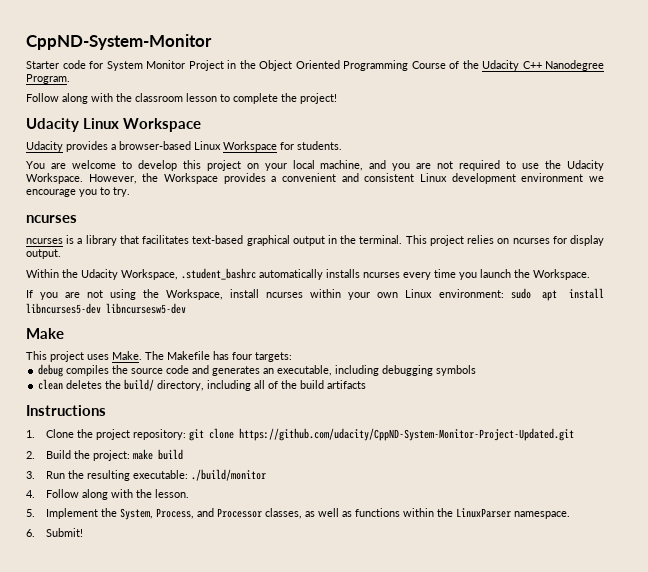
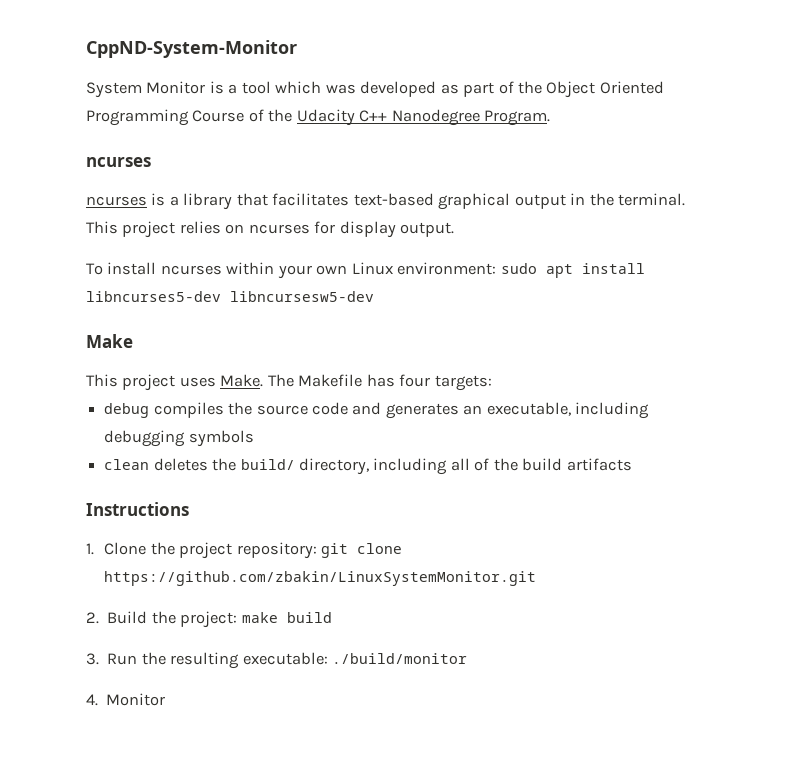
[26,60,236,71] Starter code for System Monitor Project in -> [86,81,514,98] System Monitor is a tool which was developed as part of
[26,93,337,104] [26,118,202,132] [26,141,342,152] [26,160,605,171] [26,173,604,184] [26,187,130,197] // Follow along with the classroom lesson to complete the project! // Udacity Linux Workspace // Udacity provides a browser-based Linux Workspace for students. // You are welcome to develop this project on your local machine, and you are not required to use the Udacity Workspace. However, the Workspace provides a convenient and consistent Linux development environment we encourage you to try. -> (551, 118) none
[26,268,590,280] [26,289,224,300] Within the Udacity Workspace, .student_bashrc automatically installs ncurses every time you launch the Workspace. // If you are not using the Workspace, -> [86,263,103,275] To
[238,428,574,441] https://github.com/udacity/CppND-System-Monitor-Project-Updated.git -> [104,571,537,586] https://github.com/zbakin/LinuxSystemMonitor.git
[45,489,189,500] [26,508,570,520] [26,528,83,537] Follow along with the lesson. // 5. Implement the System, Process, and Processor classes, as well as functions within the LinuxParser namespace. // 6. Submit! -> [106,693,166,706] Monitor

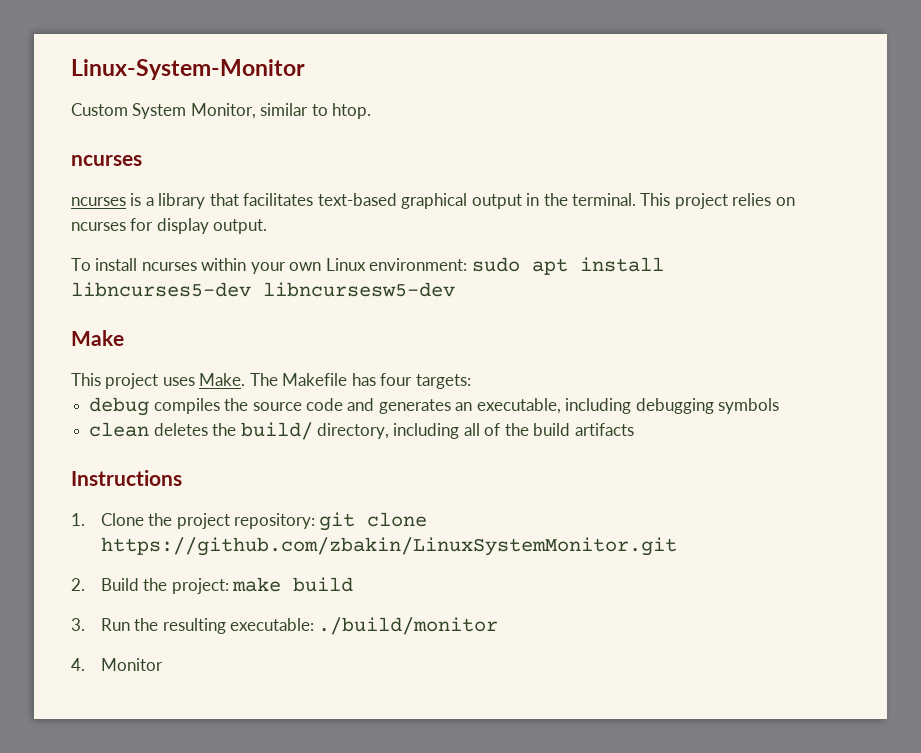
[86,40,297,58] [86,81,664,98] [86,109,551,126] CppND-System-Monitor // System Monitor is a tool which was developed as part of the Object Oriented Programming Course of the Udacity C++ Nanodegree Program. -> [71,59,305,80] [71,103,372,119] Linux-System-Monitor // Custom System Monitor, similar to htop.

